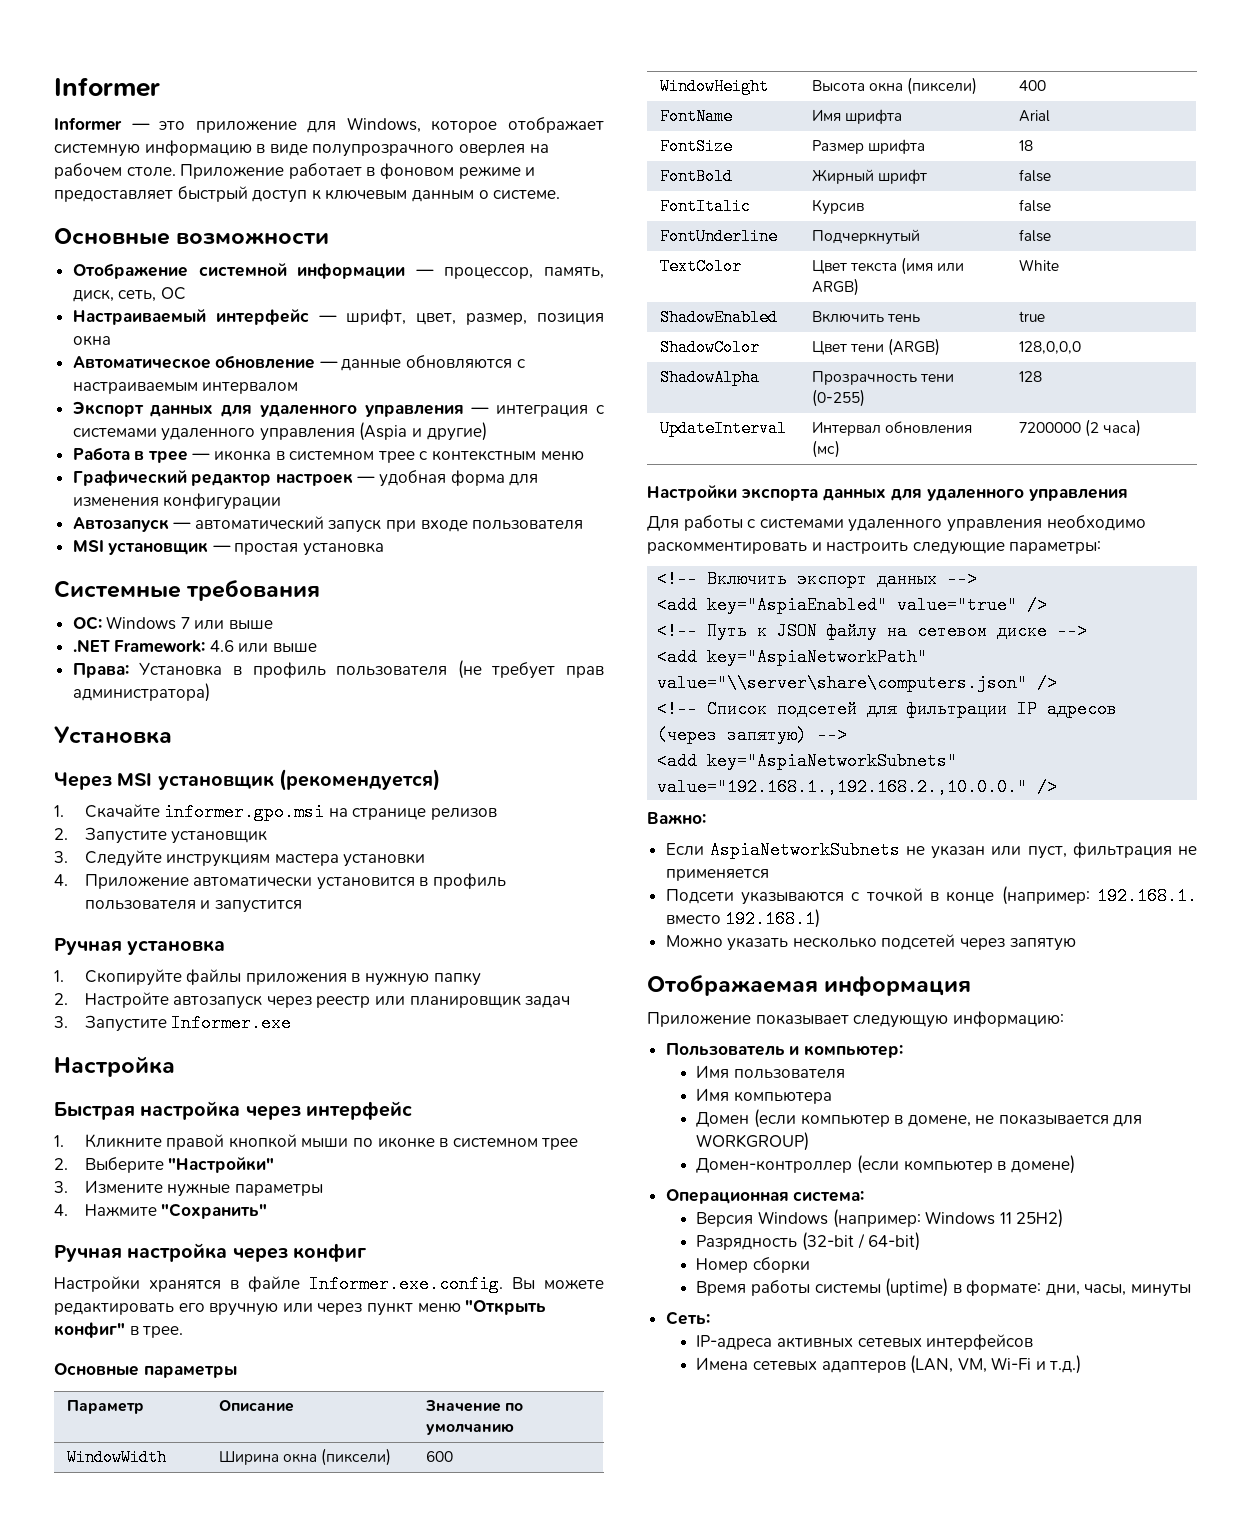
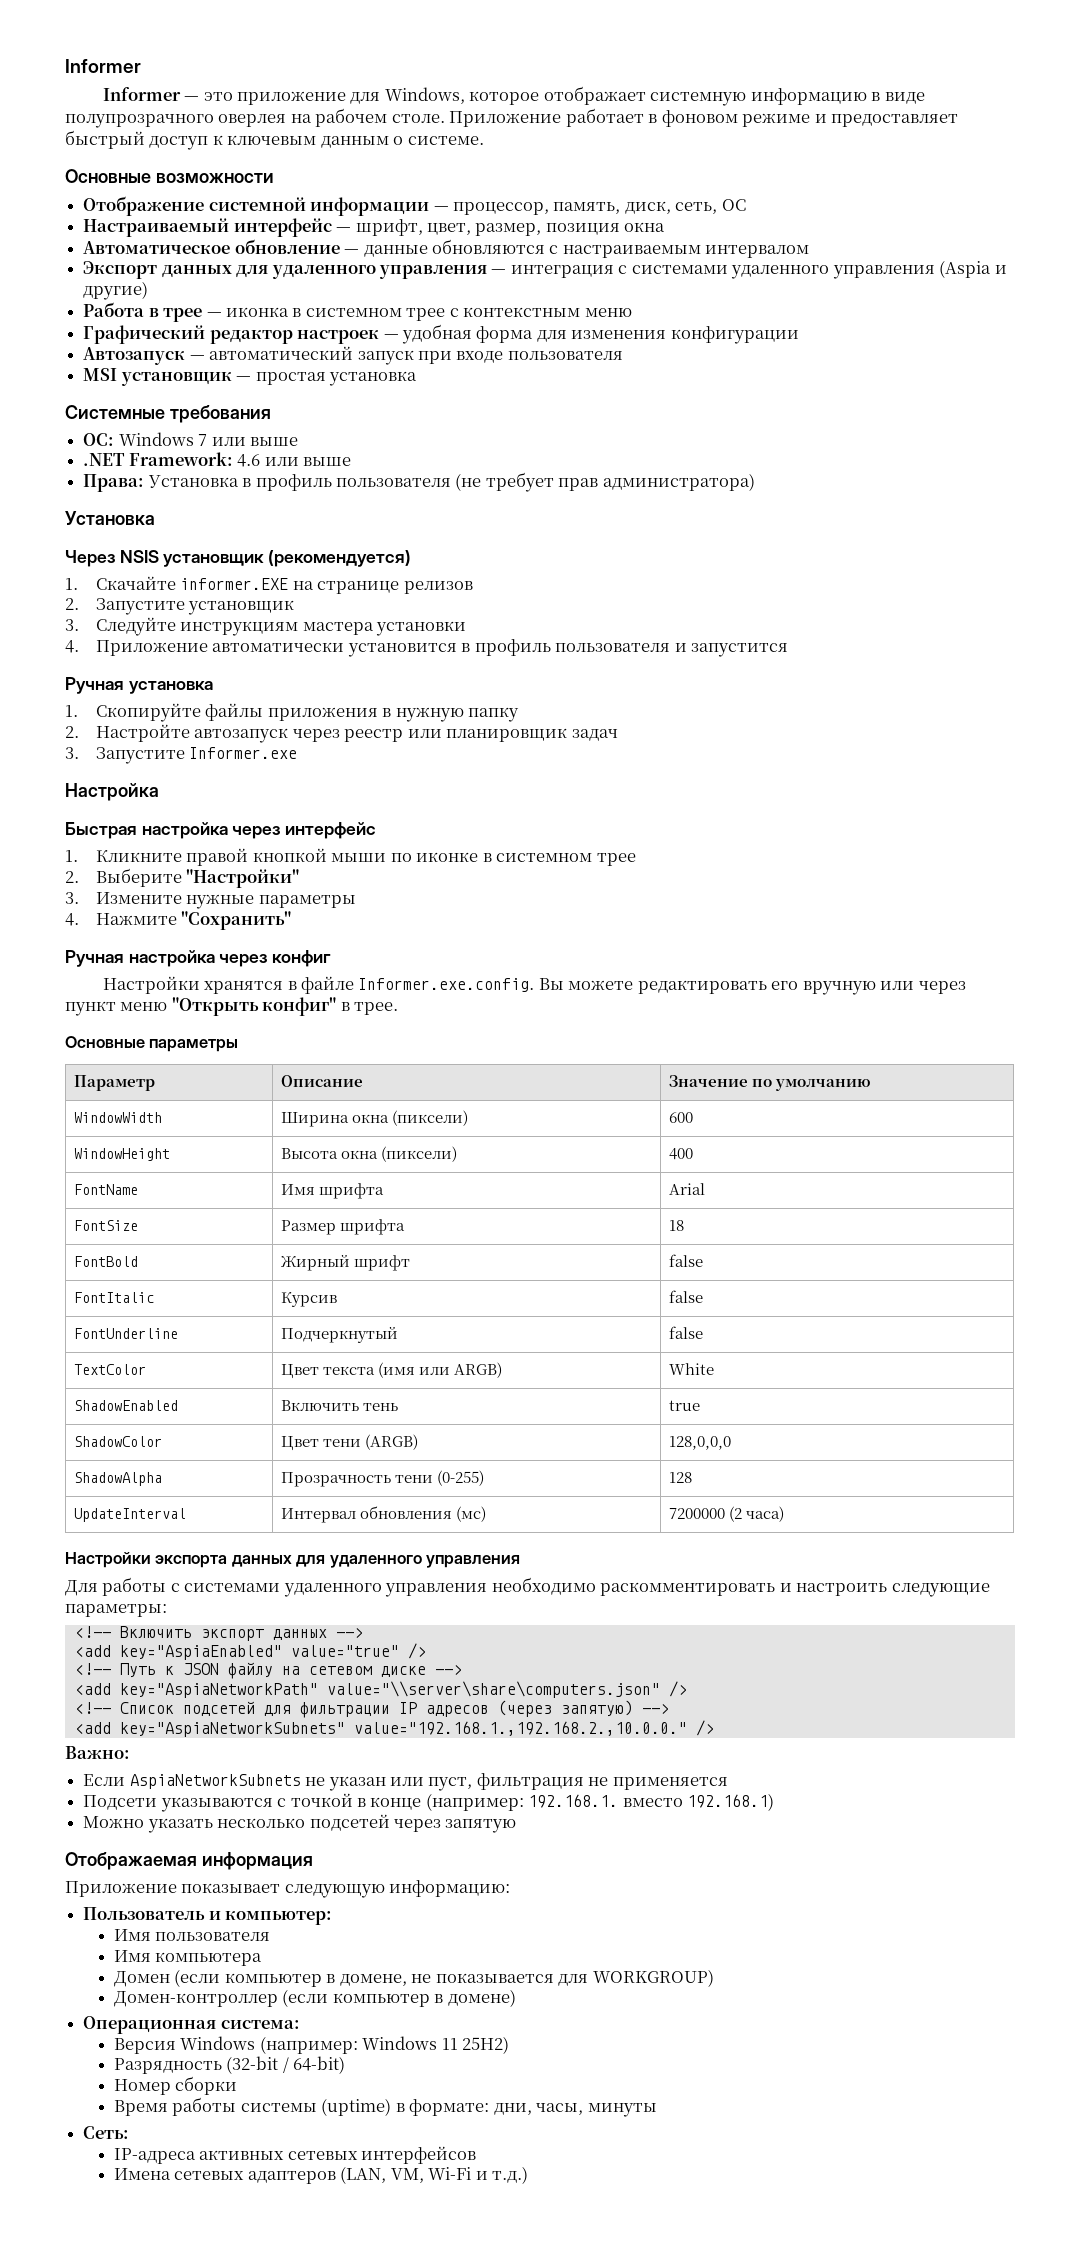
[117,773,153,786] MSI -> [119,550,159,563] NSIS
[164,803,325,821] informer.gpo.msi -> [180,578,289,590] informer.EXE

